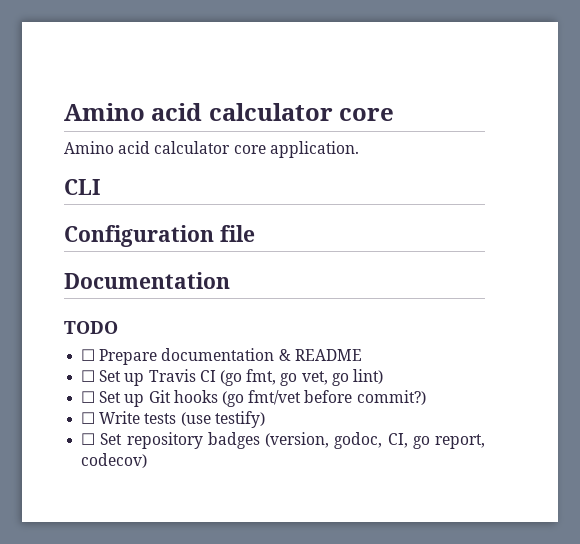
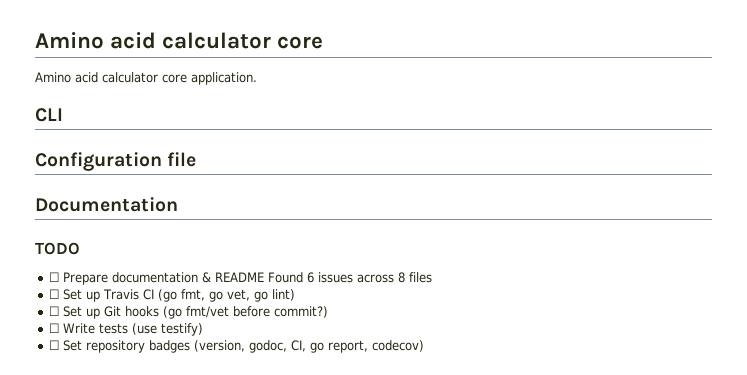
(362, 355) none -> [267,272,432,283] Found 6 issues across 8 files

